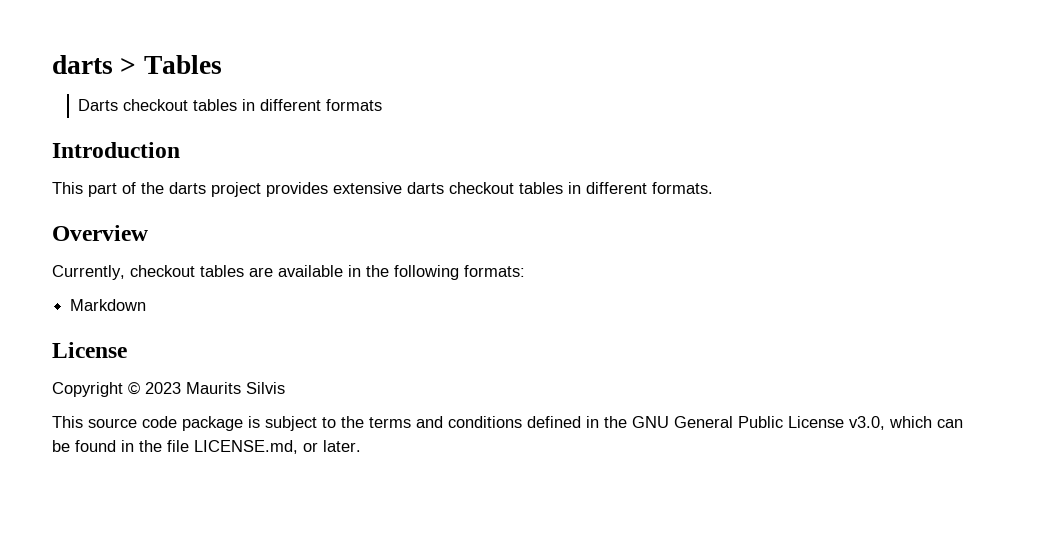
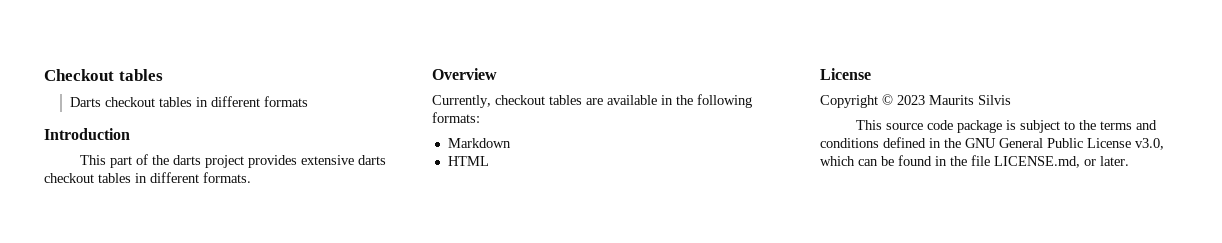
[52,55,222,74] darts > Tables -> [44,69,163,81] Checkout tables
(147, 305) none -> [447,156,489,166] // HTML

